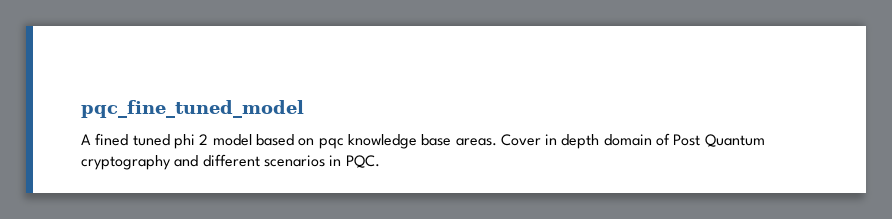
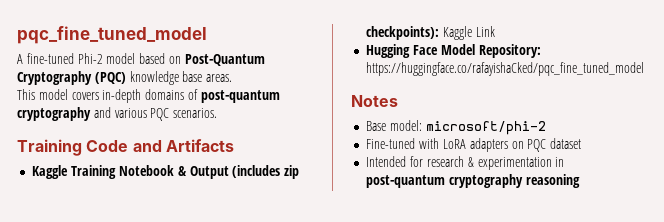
[95,133,765,149] [81,154,380,170] fined tuned phi 2 model based on pqc knowledge base areas. Cover in depth domain of Post Quantum cryptography and different scenarios in PQC. -> [26,53,265,66] [17,71,233,85] [17,89,280,103] [17,107,218,121] [17,139,234,156] [32,165,300,179] [366,26,495,40] [366,44,541,58] [366,62,645,76] [351,95,398,107] [366,120,546,135] [366,138,582,152] [366,156,565,170] [366,174,580,188] fine-tuned Phi-2 model based on Post-Quantum Cryptography (PQC) knowledge base areas. // This model covers in-depth domains of post-quantum cryptography and various PQC scenarios. // Training Code and Artifacts // Kaggle Training Notebook & Output (includes zip checkpoints): Kaggle Link // Hugging Face Model Repository: https://huggingface.co/rafayishaCked/pqc_fine_tuned_model // Notes // Base model: microsoft/phi-2 // Fine-tuned with LoRA adapters on PQC dataset // Intended for research & experimentation in post-quantum cryptography reasoning

